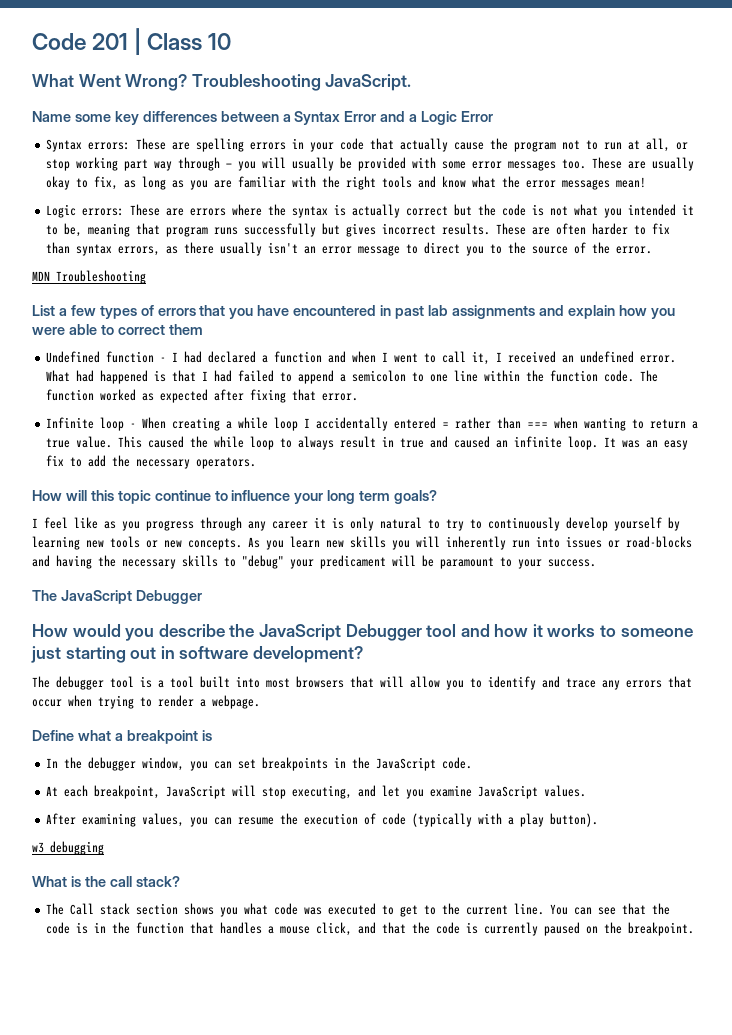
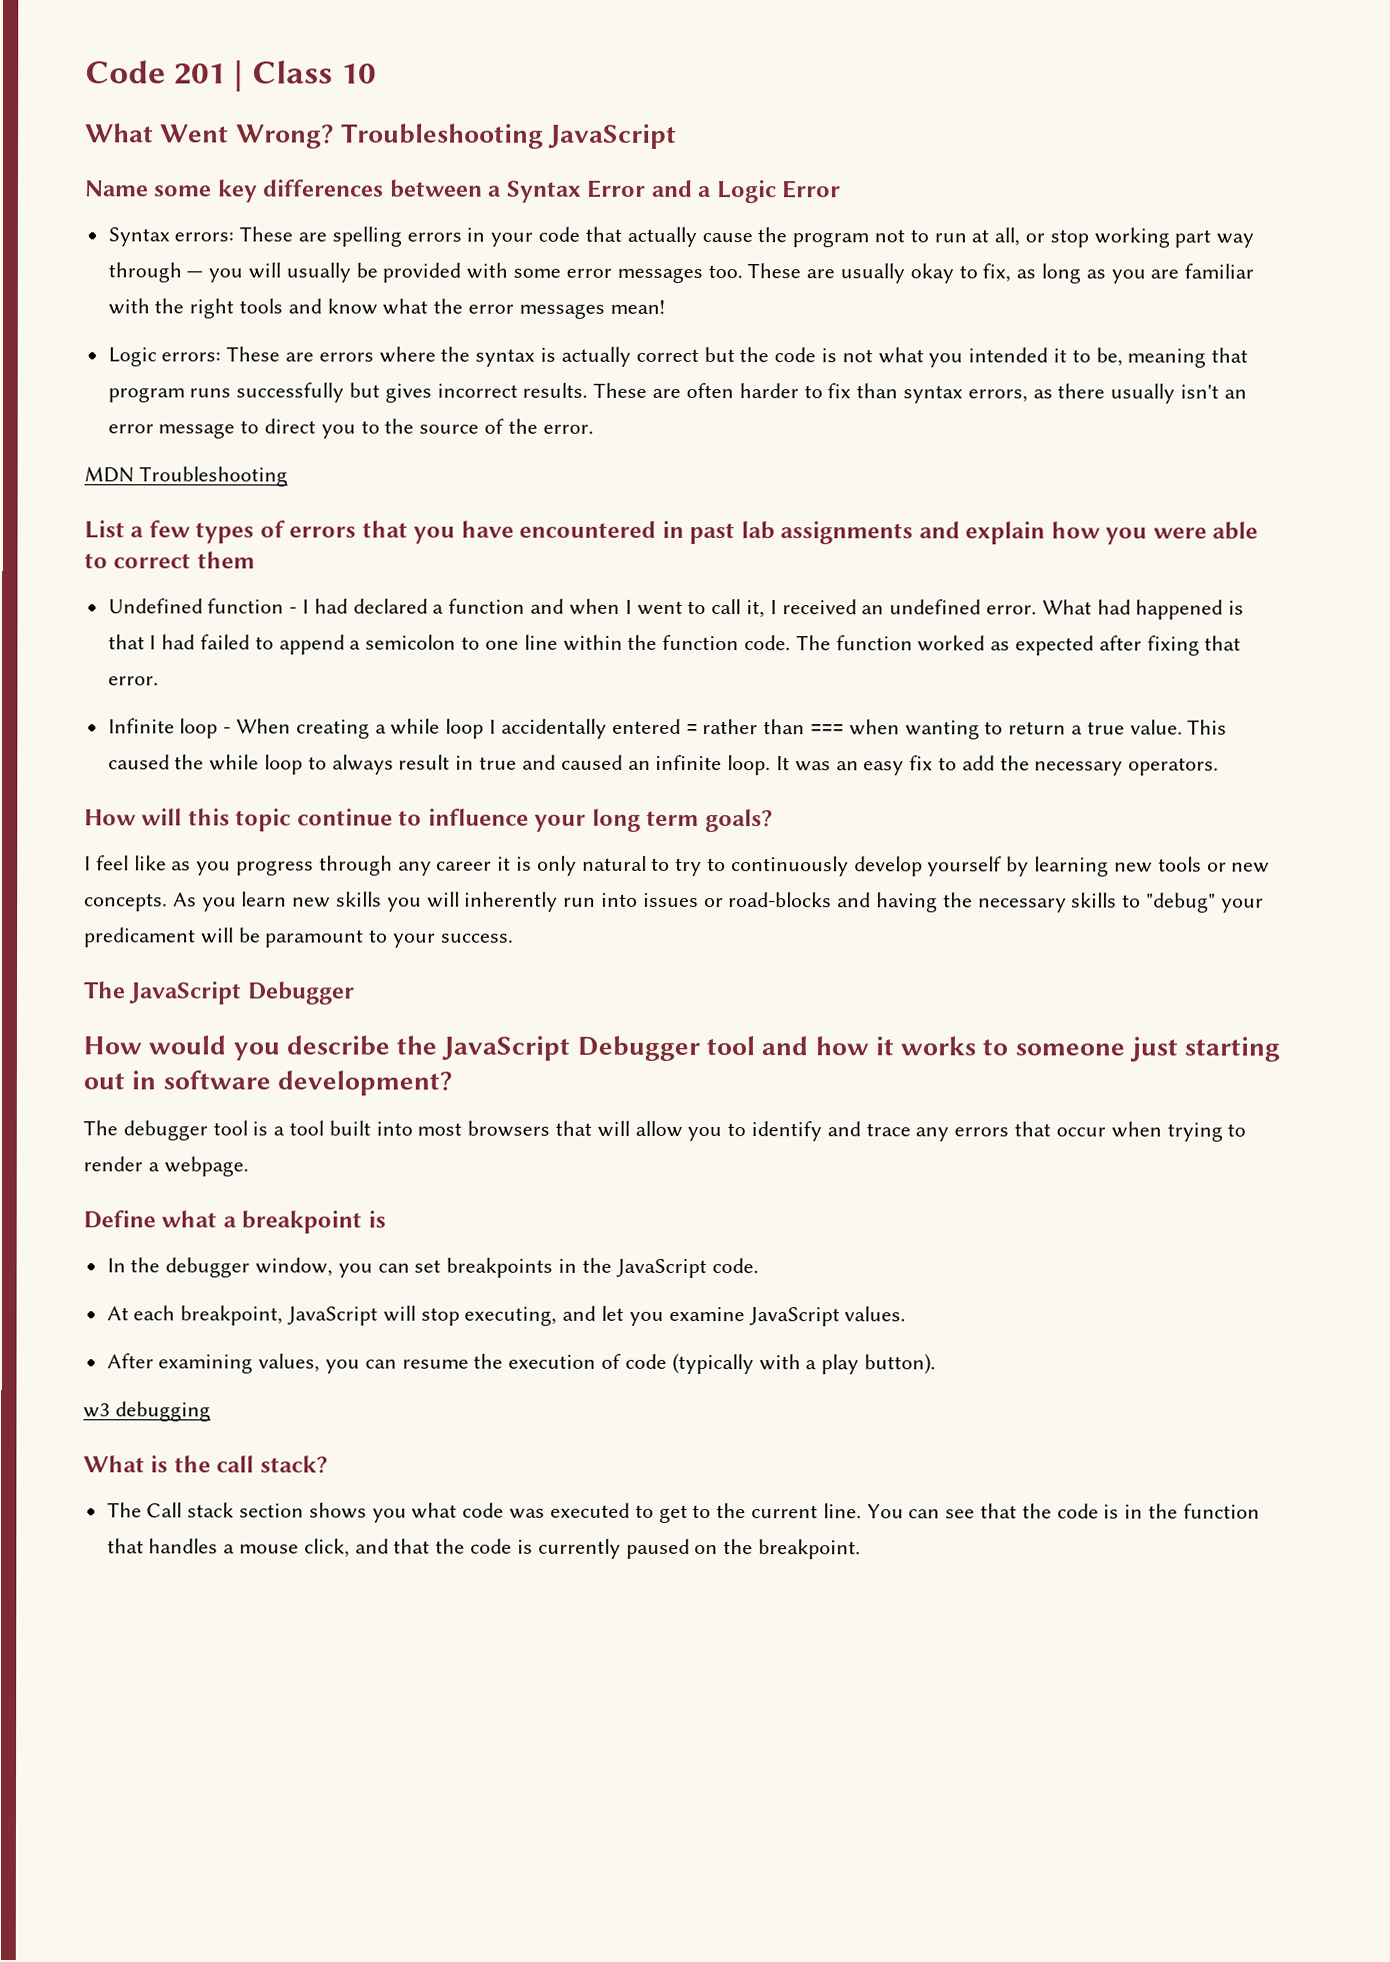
[325,74,412,91] JavaScript. -> [548,123,678,149] JavaScript

